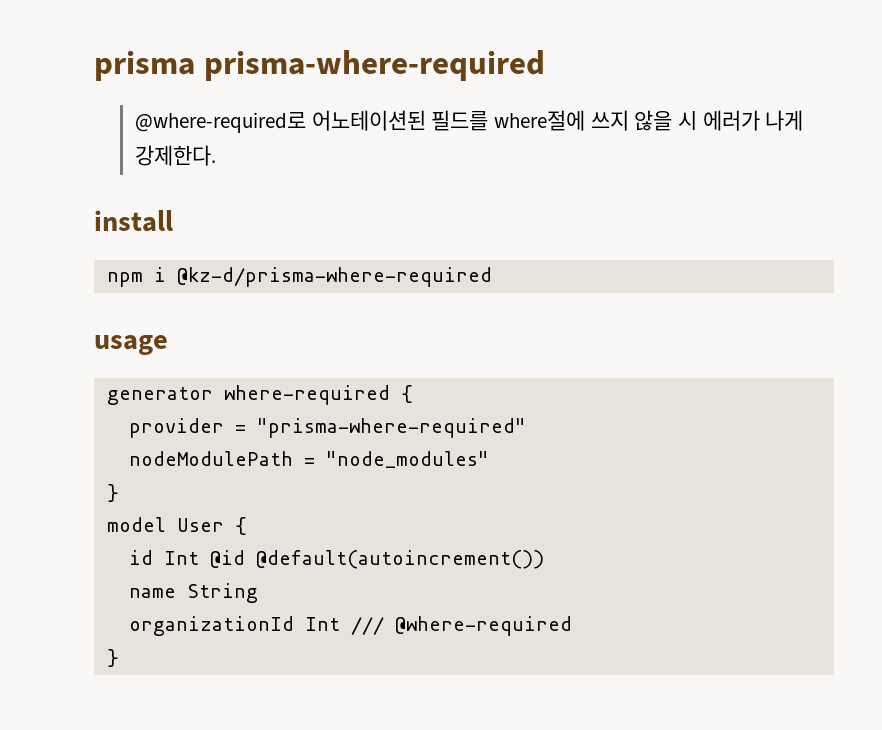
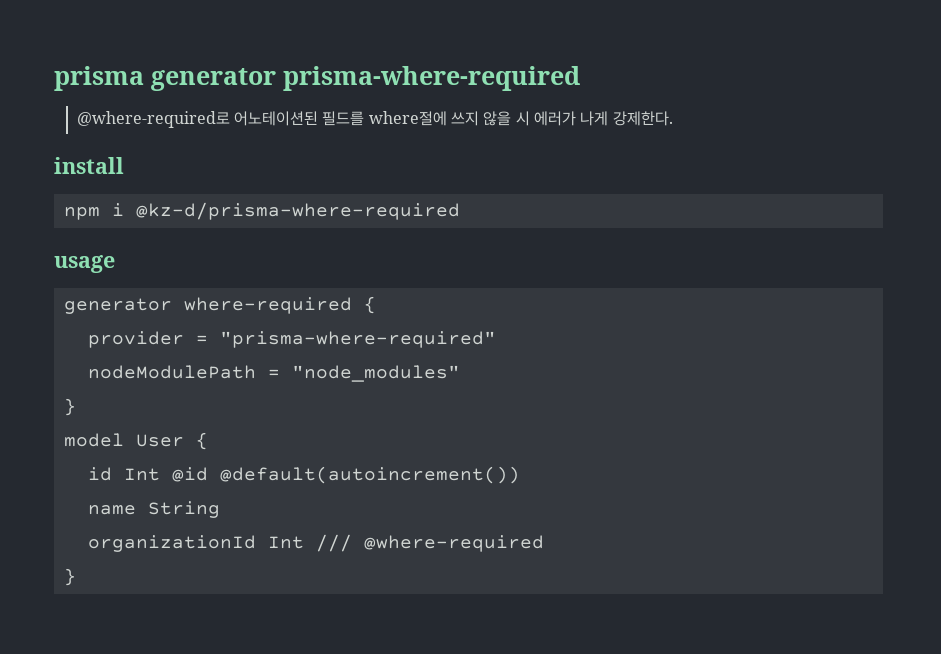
(195, 65) none -> [151,68,276,91] generator

